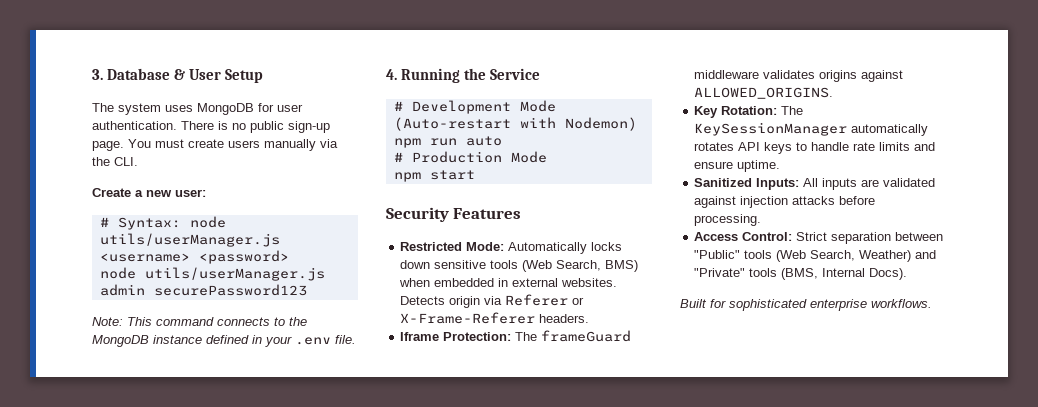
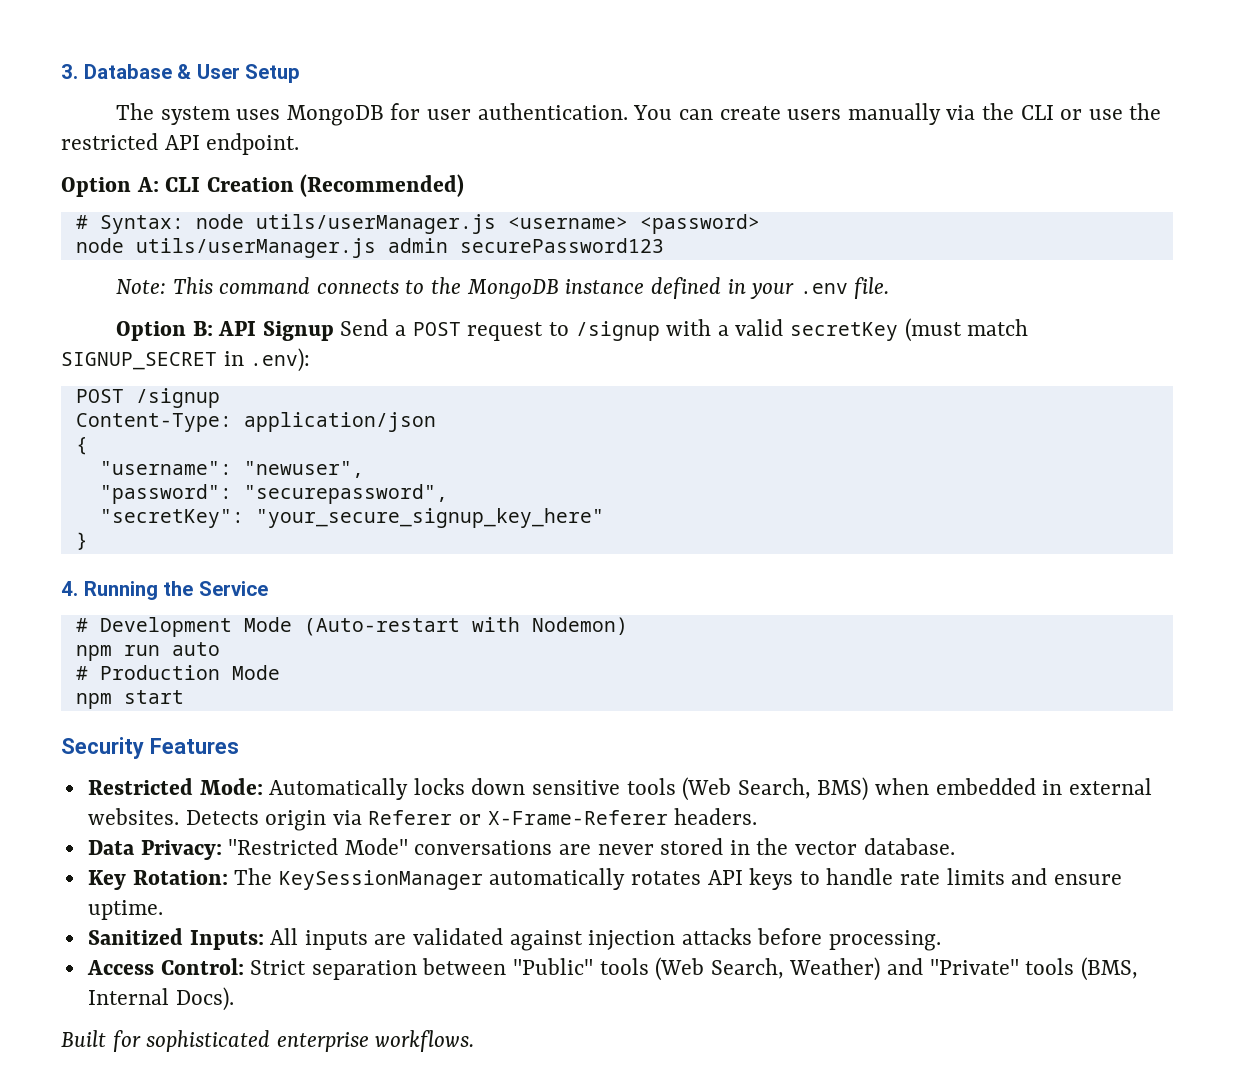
[181,121,330,133] [92,139,184,151] There is no public sign-up page. You must -> [633,105,713,120] You can
[114,157,138,166] [92,188,206,197] CLI. // Create a new user: -> [1020,103,1162,120] [61,133,300,155] [61,174,465,197] CLI or use the restricted API endpoint. // Option A: CLI Creation (Recommended)
(356, 339) none -> [115,318,1029,342] [61,348,311,372] [75,388,220,408] [75,412,436,432] [75,437,88,455] [99,461,364,478] [99,484,448,504] [99,508,604,528] [75,532,88,550] // Option B: API Signup Send a POST request to /signup with a valid secretKey (must match SIGNUP_SECRET in .env): // POST /signup // Content-Type: application/json // { // "username": "newuser", // "password": "securepassword", // "secretKey": "your_secure_signup_key_here" // }
[400,330,632,342] [694,70,904,82] [694,87,834,99] Iframe Protection: The frameGuard middleware validates origins against ALLOWED_ORIGINS. -> [87,838,955,860] Data Privacy: "Restricted Mode" conversations are never stored in the vector database.

